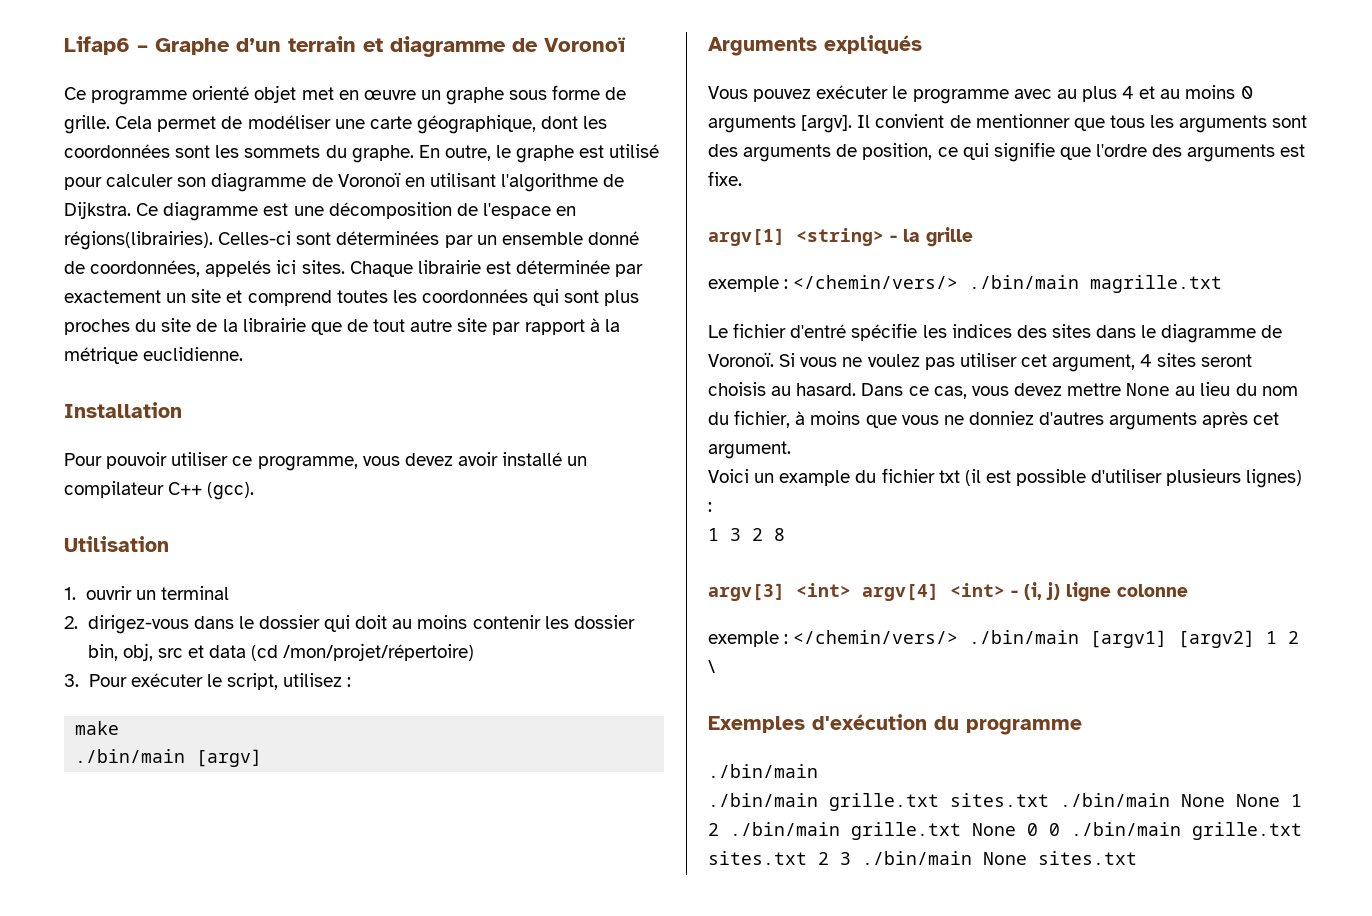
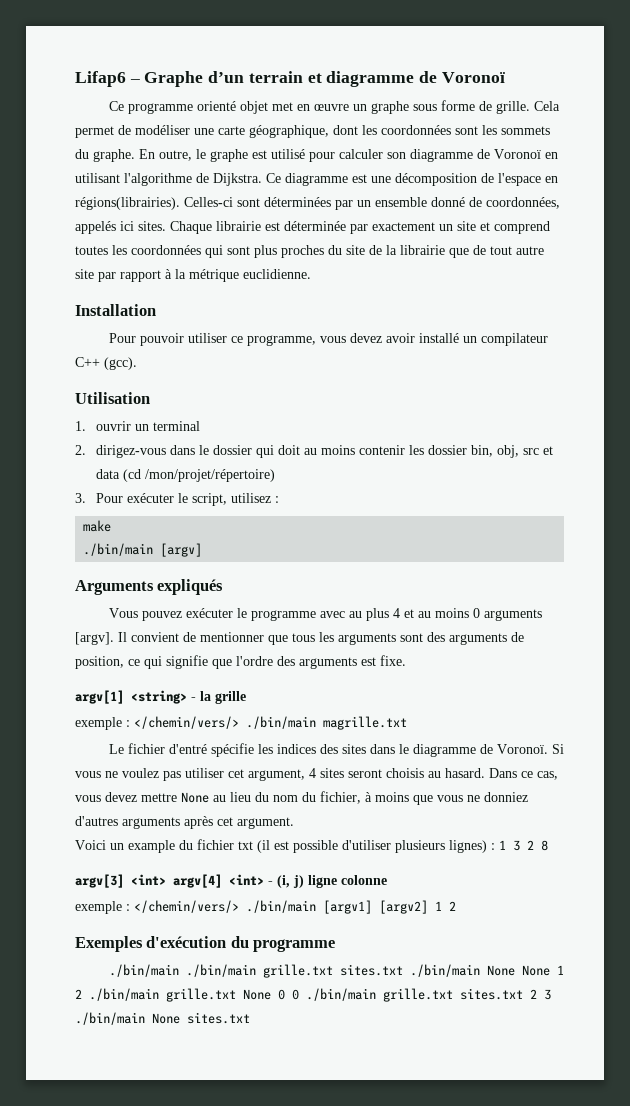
(712, 507) // -> (495, 846) none
[708,660,715,673] \ -> (456, 906) none
(818, 771) // -> (179, 970) none

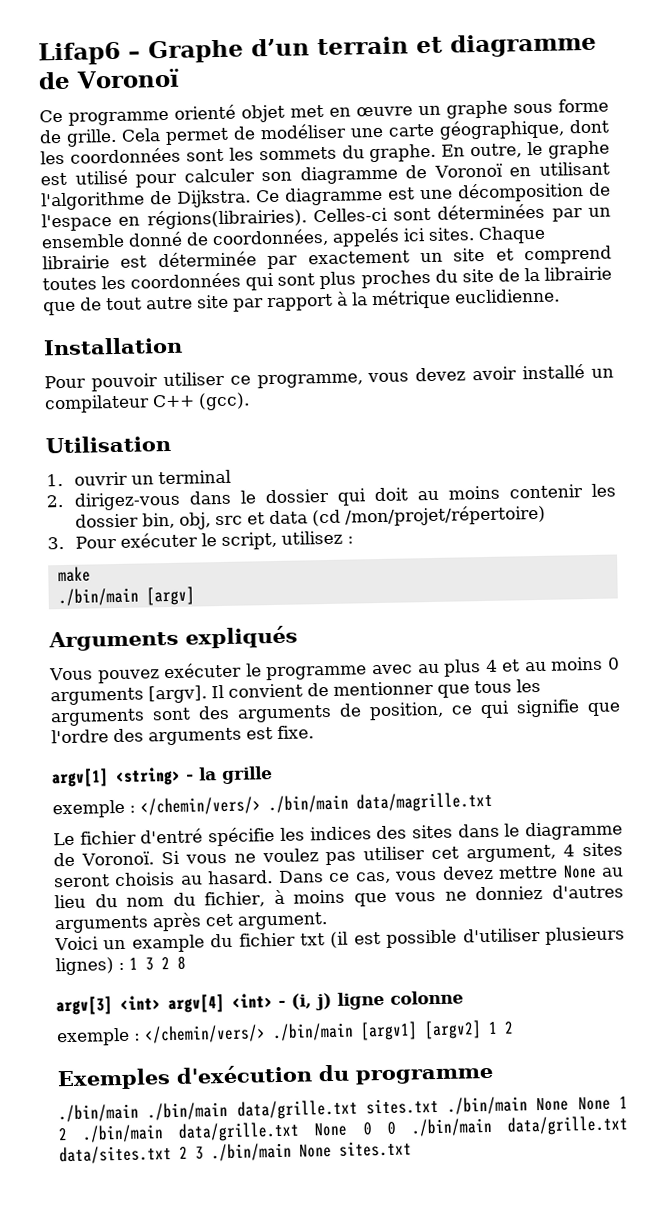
[323,716,407,730] magrille.txt -> [356,791,493,813] data/magrille.txt
[262,964,333,978] grille.txt -> [236,1099,358,1120] data/grille.txt
[166,988,236,1002] grille.txt -> [178,1121,301,1142] data/grille.txt
[383,988,523,1002] grille.txt sites.txt -> [507,1115,630,1136] [59,1145,172,1165] data/grille.txt data/sites.txt

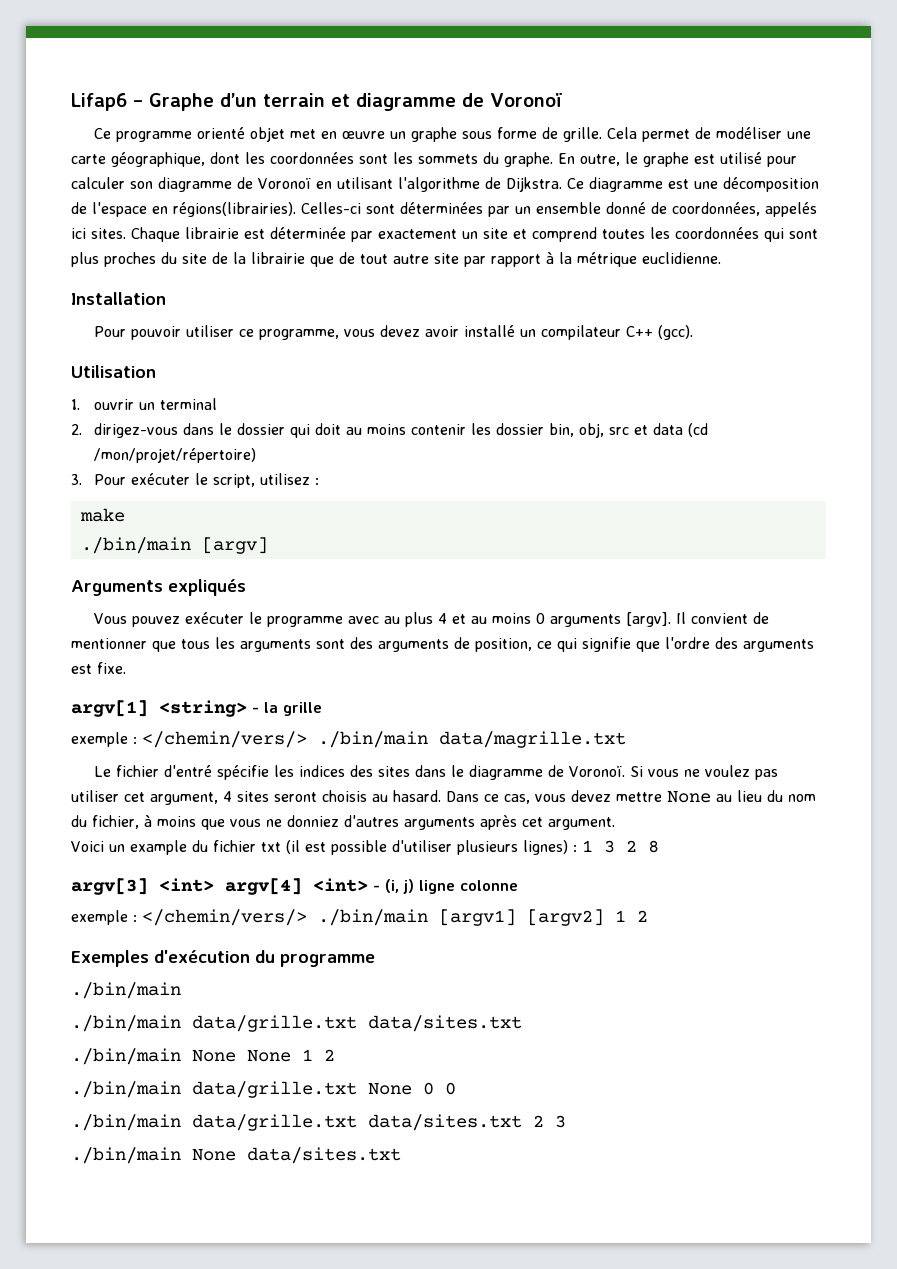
[147,1097,439,1121] ./bin/main data/grille.txt sites.txt -> [71,1015,522,1032] // ./bin/main data/grille.txt data/sites.txt //
(68, 1134) none -> (335, 1055) //
(397, 1128) none -> (456, 1088) //
[211,1140,412,1162] ./bin/main None sites.txt -> [71,1147,401,1164] // ./bin/main None data/sites.txt

